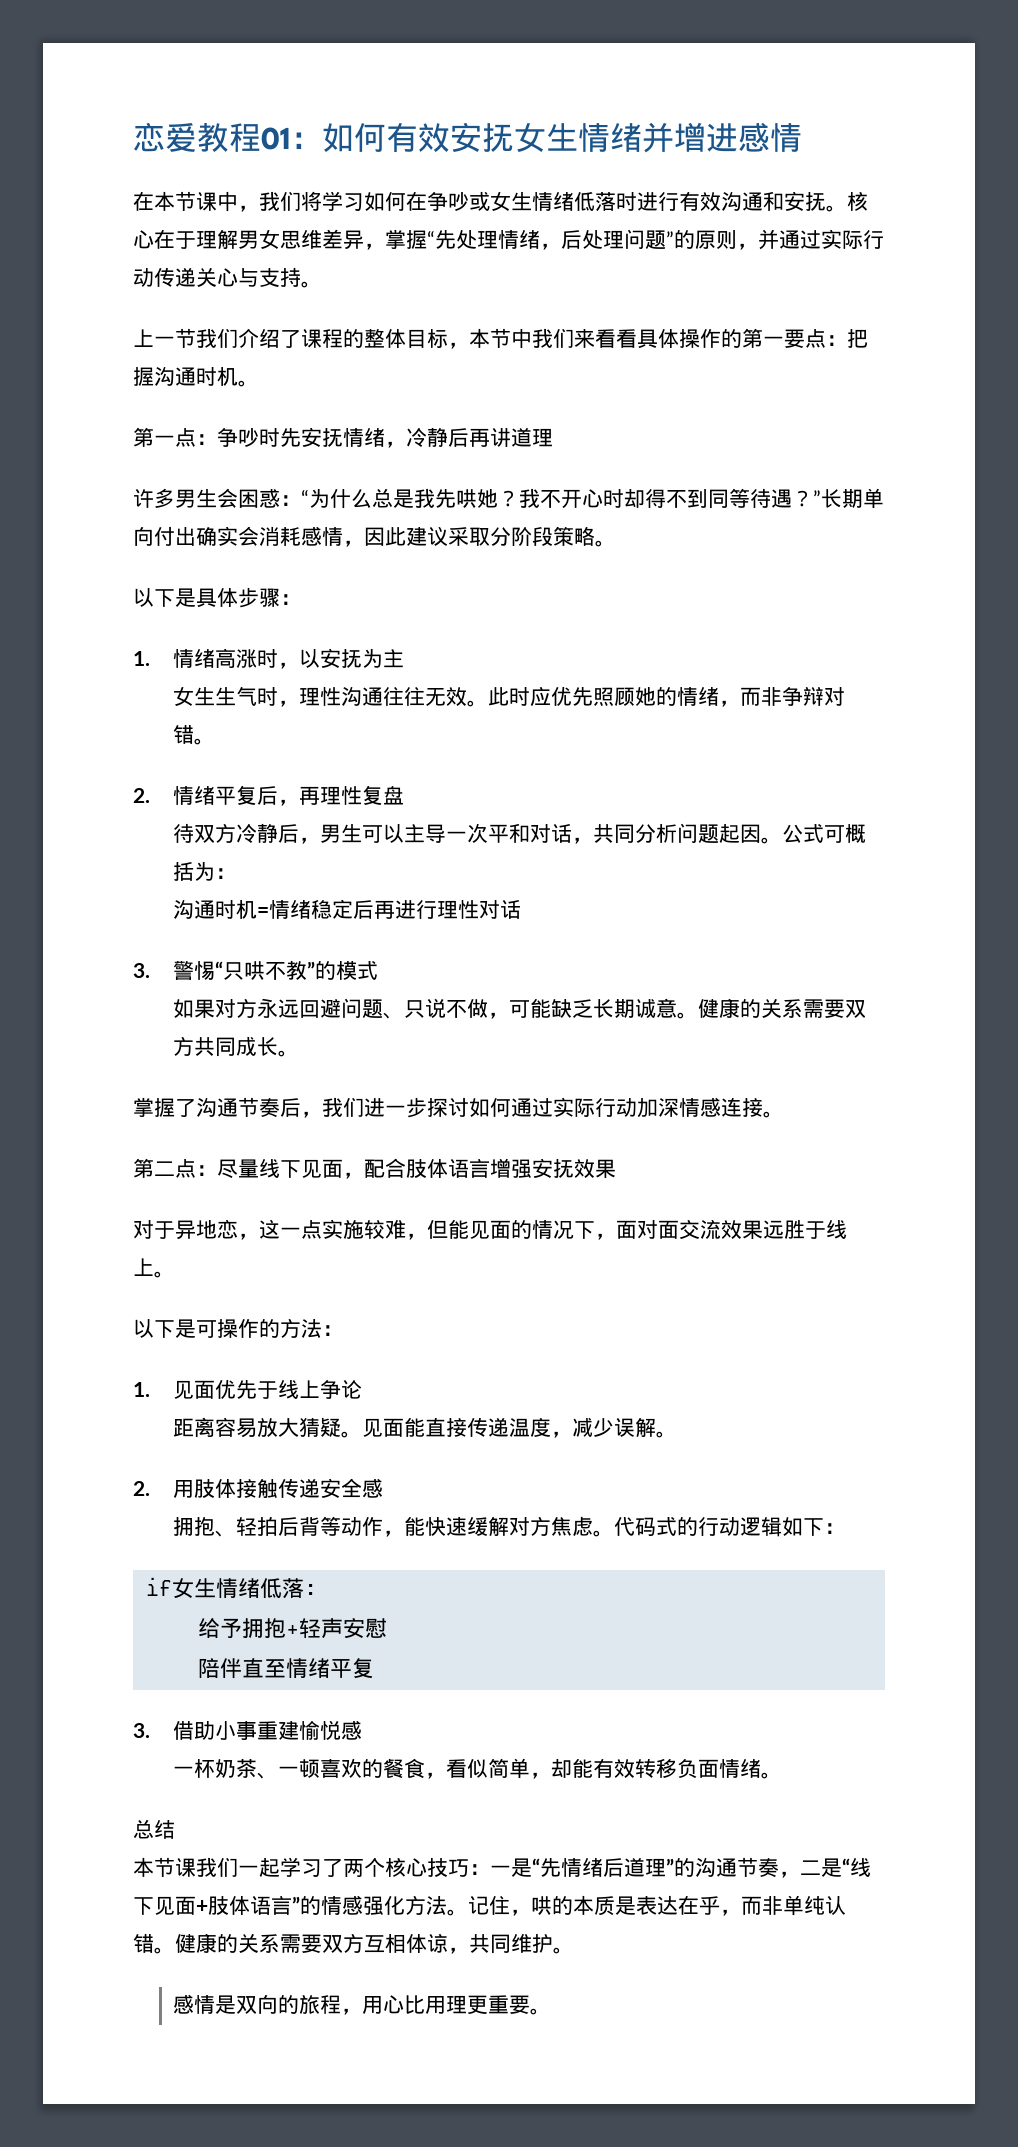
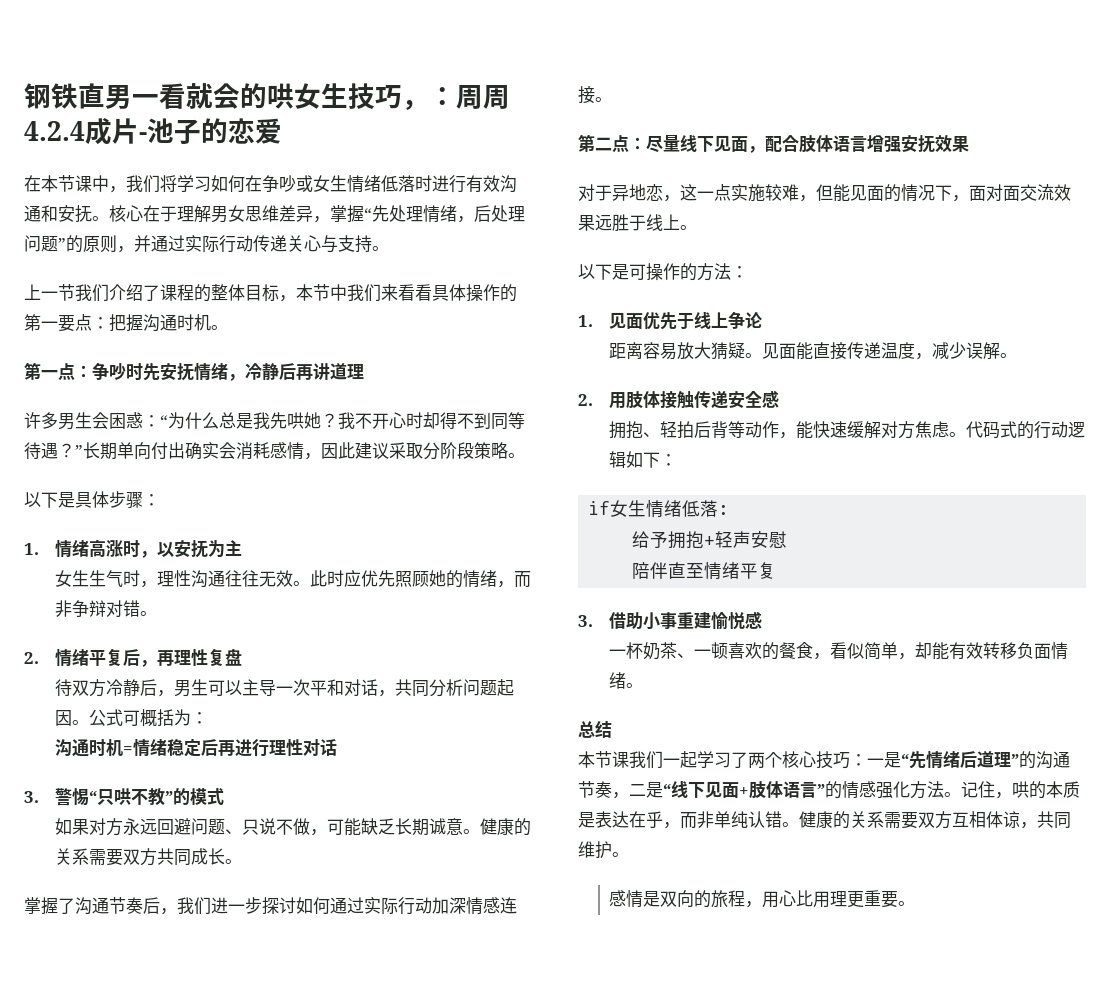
[133,122,802,153] 恋爱教程01：如何有效安抚女生情绪并增进感情 -> [24,83,510,110] [24,118,282,145] 钢铁直男一看就会的哄女生技巧，：周周4.2.4成片-池子的恋爱

